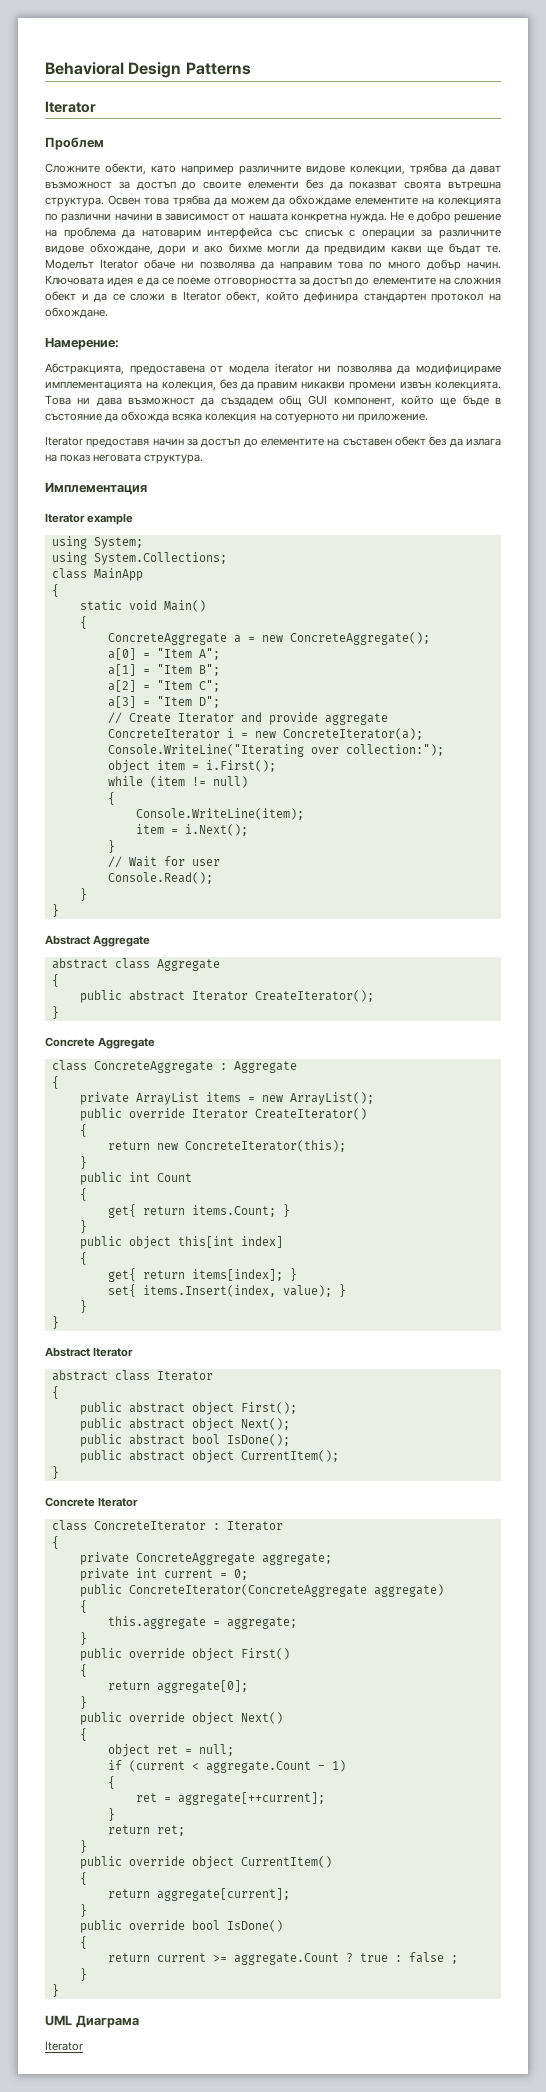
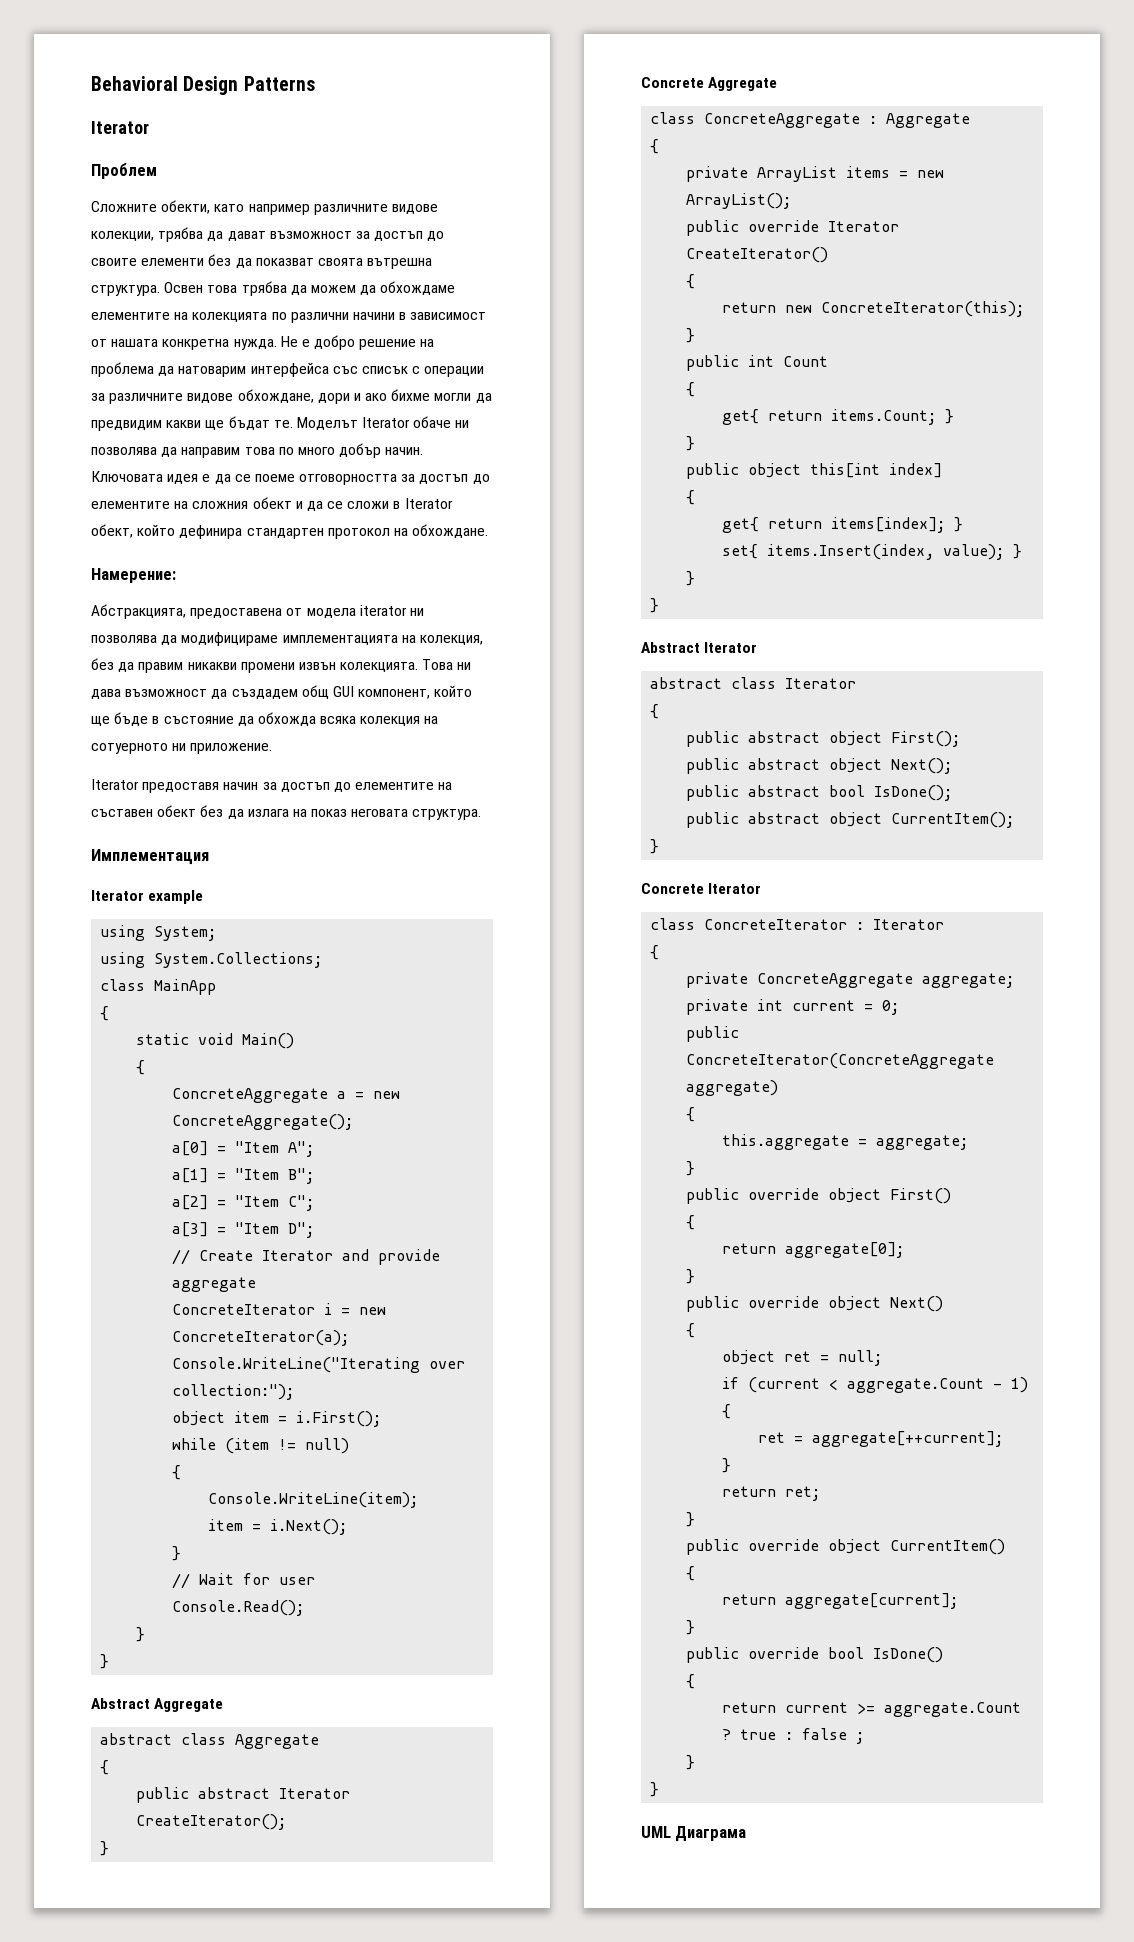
[45,2041,83,2051] // Iterator -> (747, 1834) none

